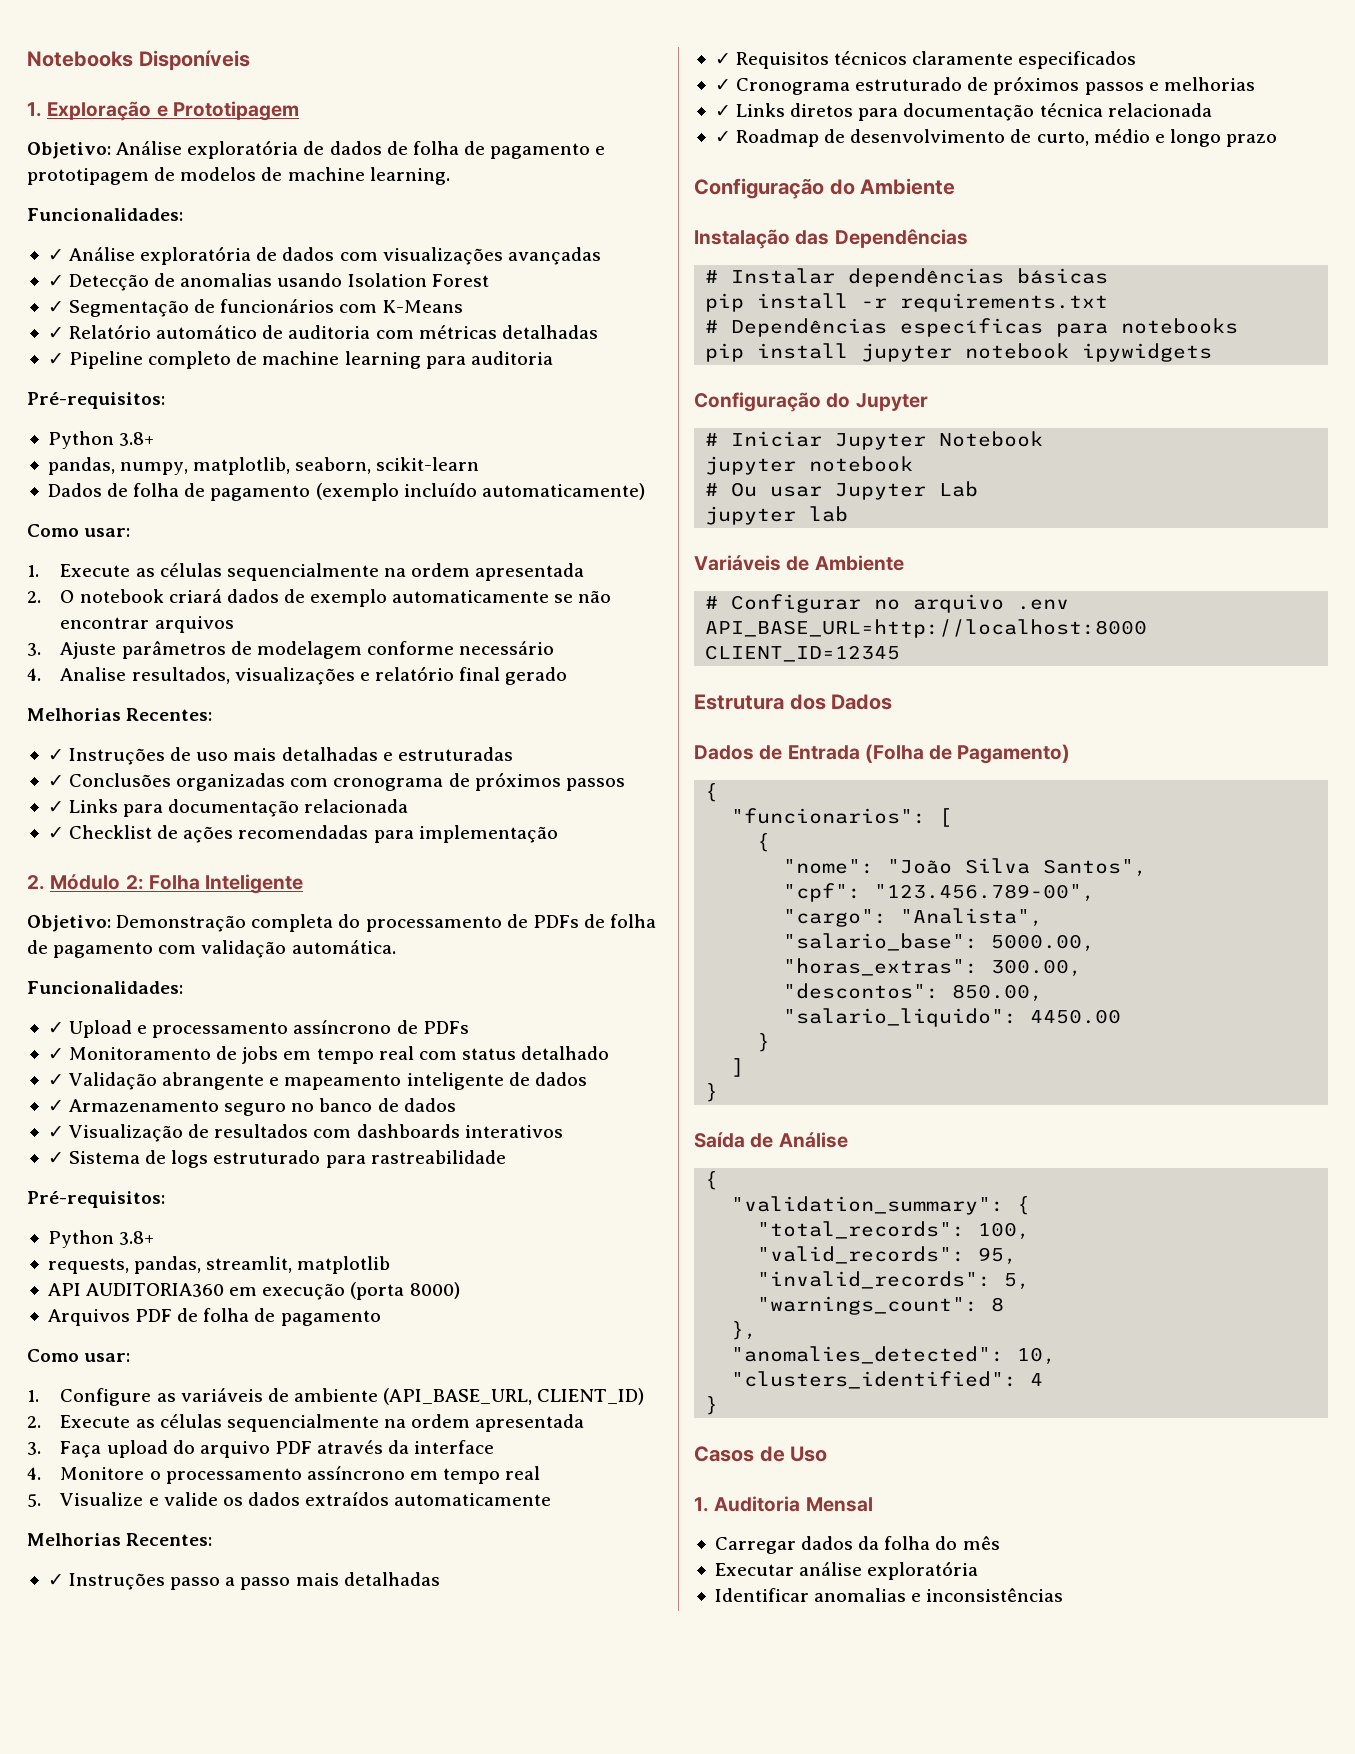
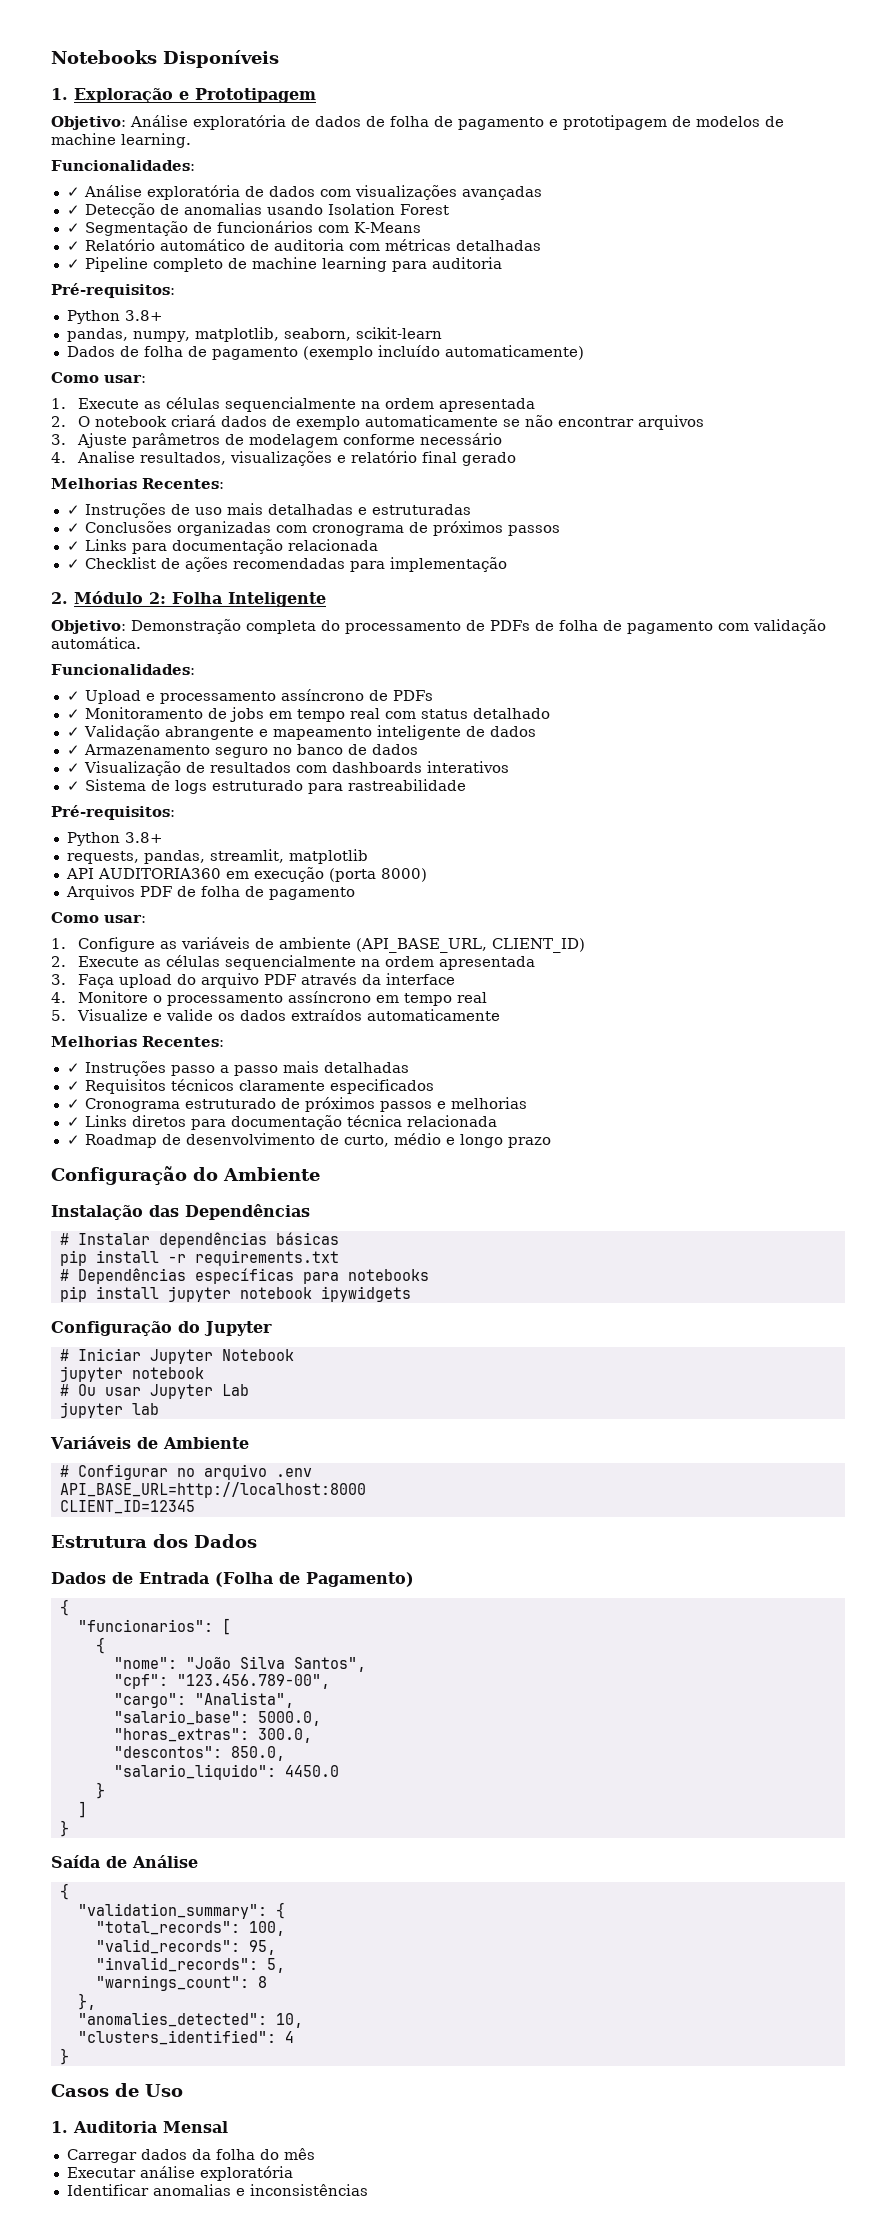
[991,934,1096,952] 5000.00, -> [257,1711,321,1726] 5000.0,
[991,959,1083,977] 300.00, -> [257,1728,312,1743] 300.0,
[952,984,1044,1002] 850.00, -> [230,1746,285,1761] 850.0,
[1030,1009,1122,1024] 4450.00 -> [284,1765,339,1777] 4450.0

